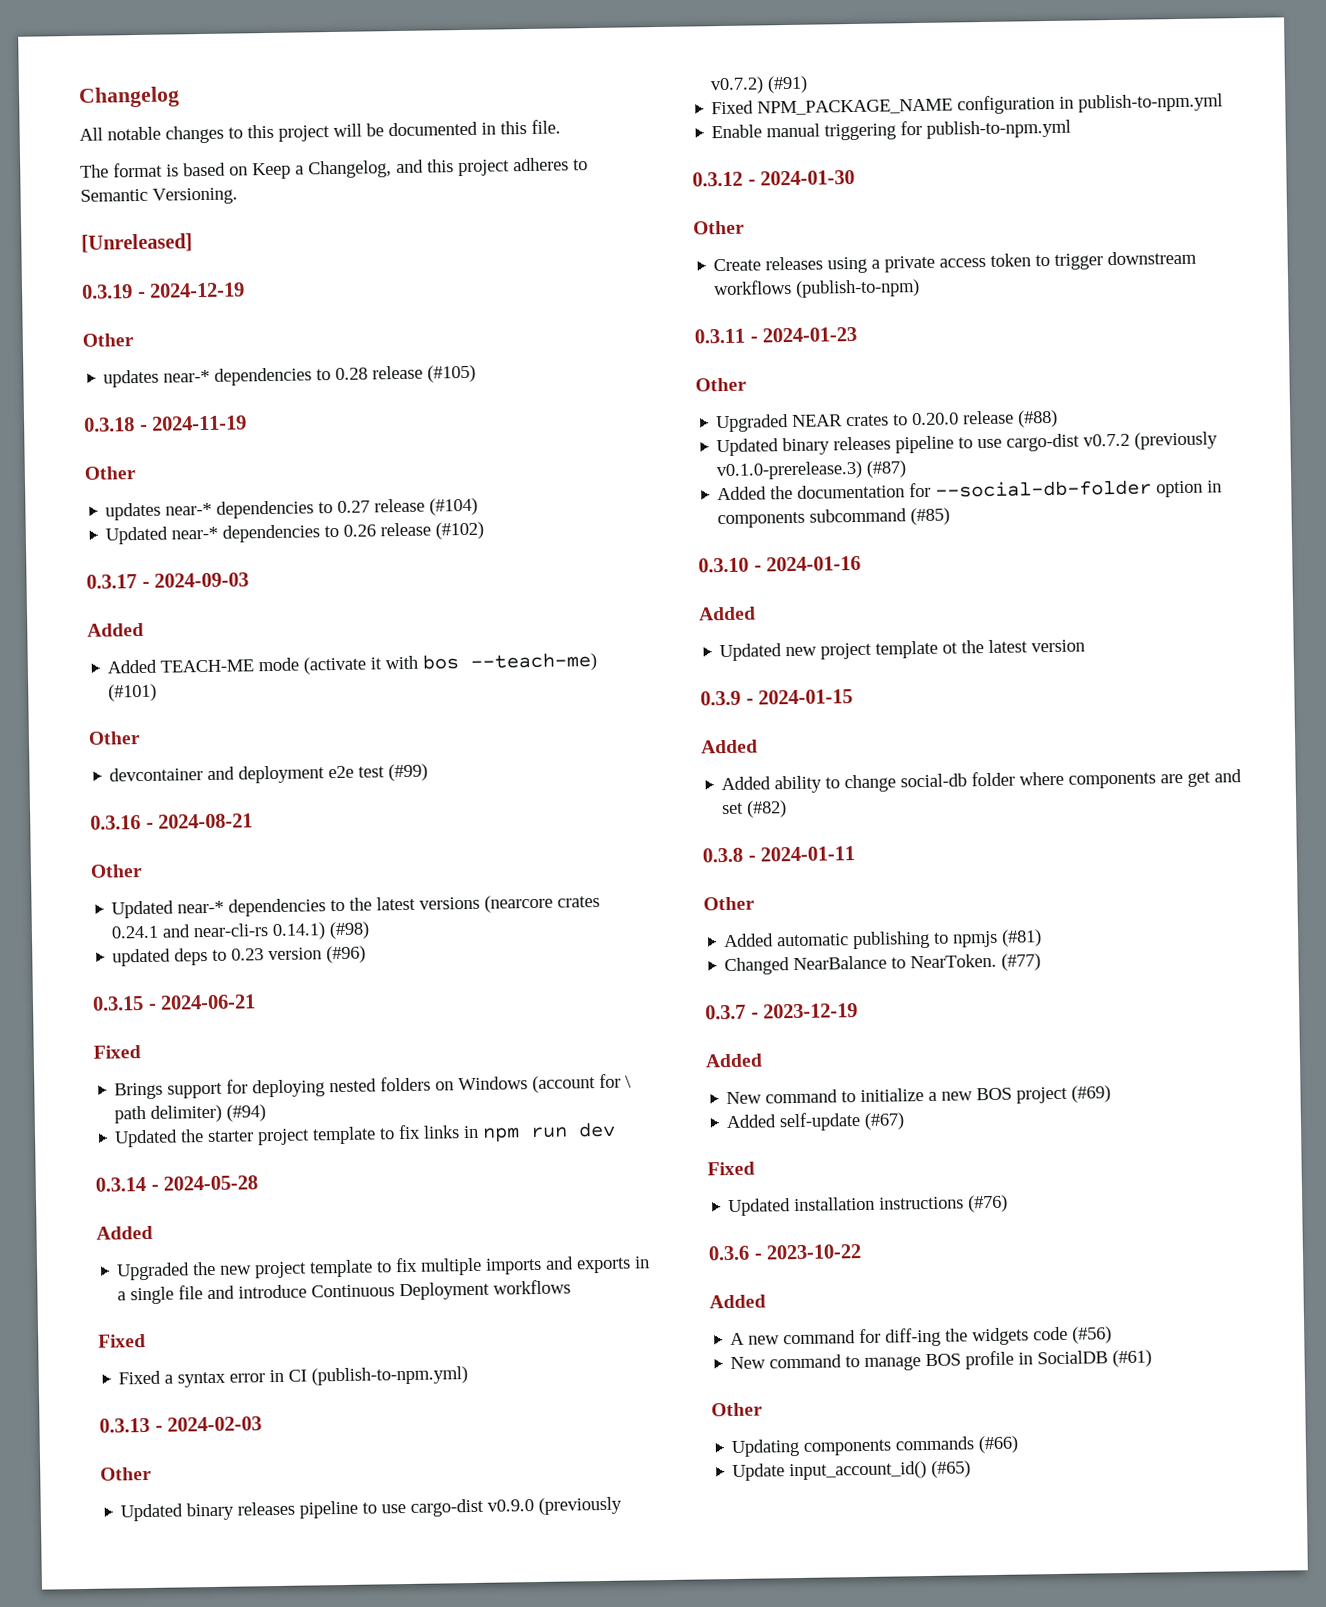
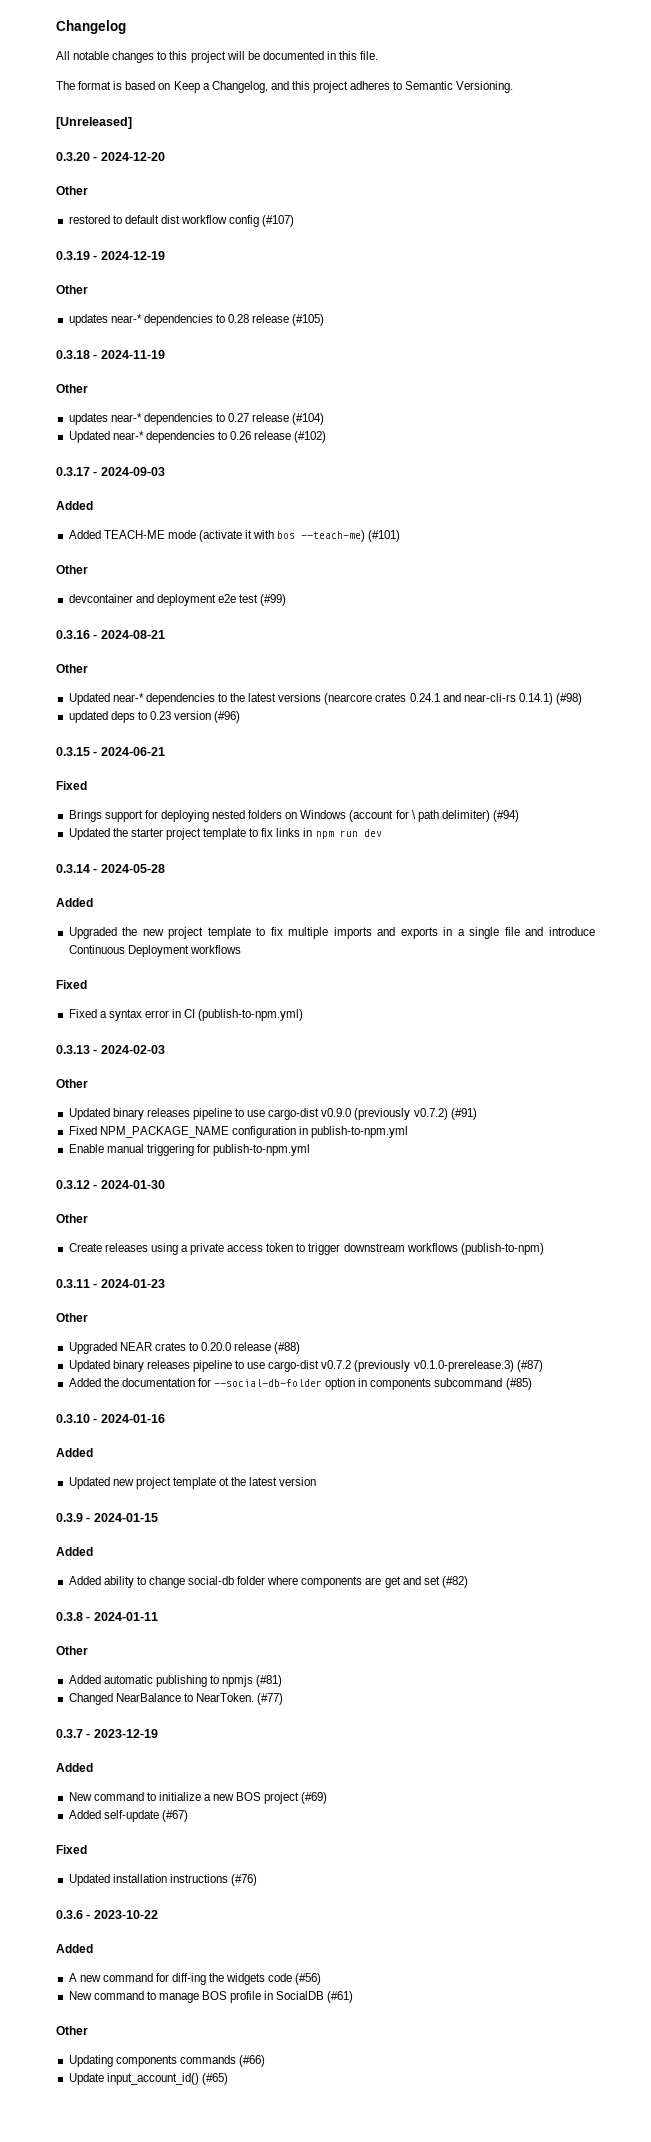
(193, 243) none -> [56,152,165,161] [56,186,88,195] [68,215,295,227] // 0.3.20 - 2024-12-20 // Other // restored to default dist workflow config (#107)

